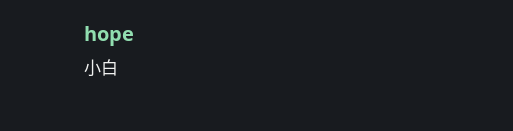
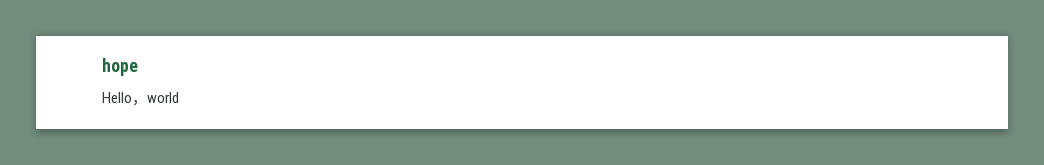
[84,59,118,77] 小白 -> [102,92,179,106] Hello，world

